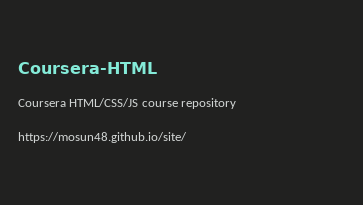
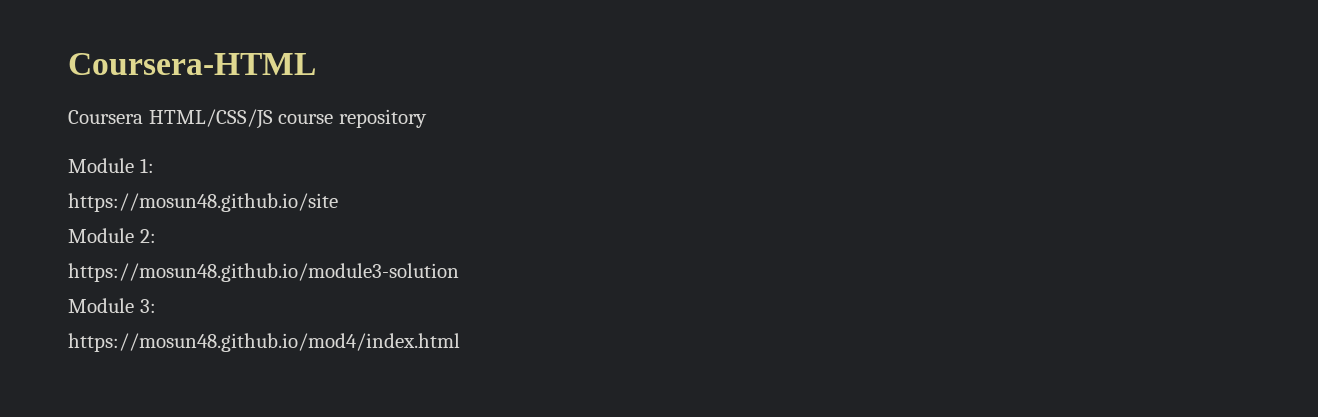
[18,132,187,143] https://mosun48.github.io/site/ -> [68,158,154,173] [68,193,338,212] [68,228,156,243] [68,263,459,282] [68,298,156,313] [68,333,460,352] Module 1: // https://mosun48.github.io/site // Module 2: // https://mosun48.github.io/module3-solution // Module 3: // https://mosun48.github.io/mod4/index.html

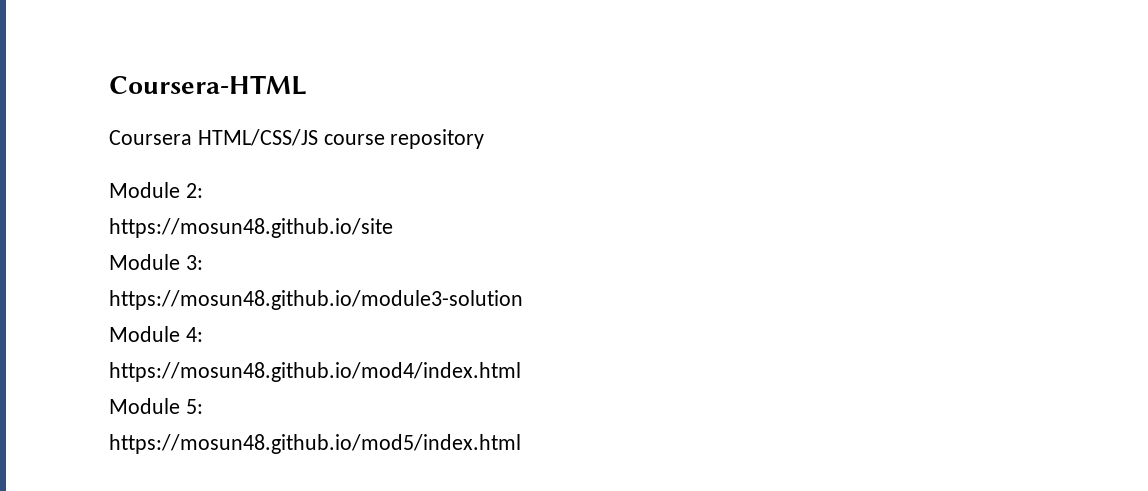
[139,158,154,173] 1: -> [185,183,203,198] 2:
[139,229,156,243] 2: -> [185,255,203,270] 3:
[139,299,156,313] 3: -> [185,327,203,342] 4:
(460, 342) none -> [109,398,203,414] [109,434,521,454] // Module 5: // https://mosun48.github.io/mod5/index.html

